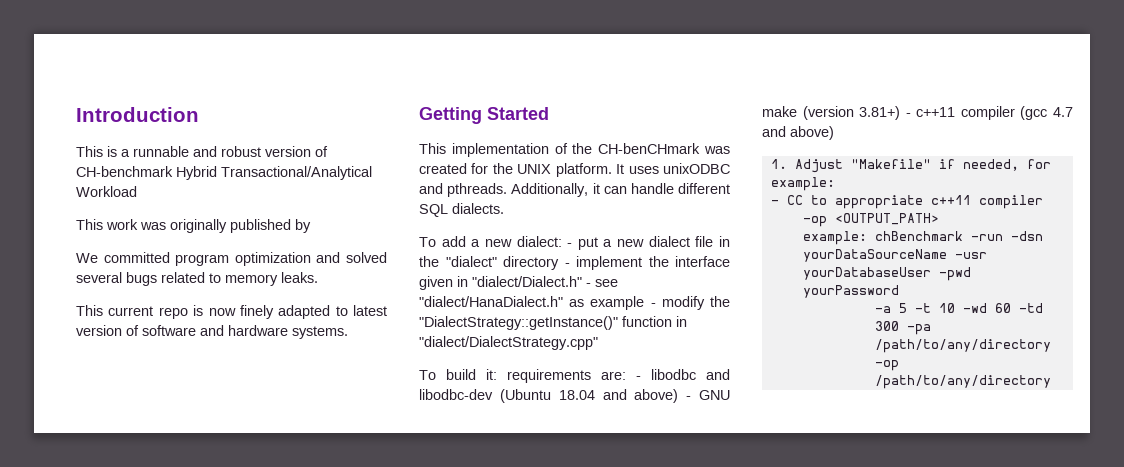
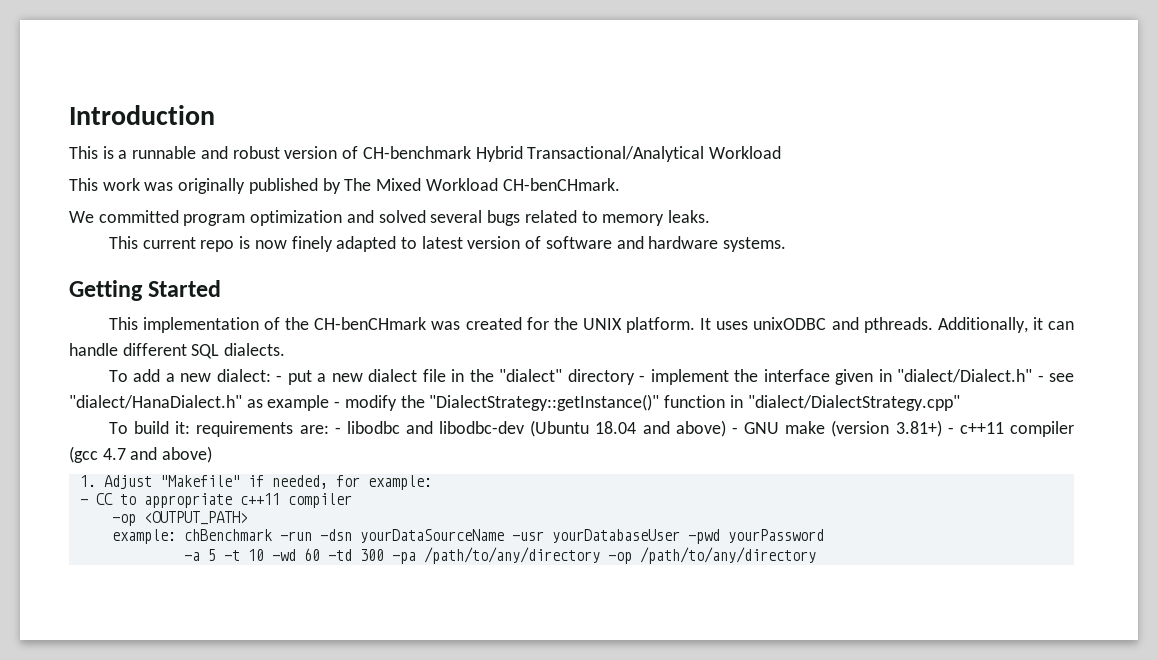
(311, 226) none -> [344,178,620,191] The Mixed Workload CH-benCHmark.

